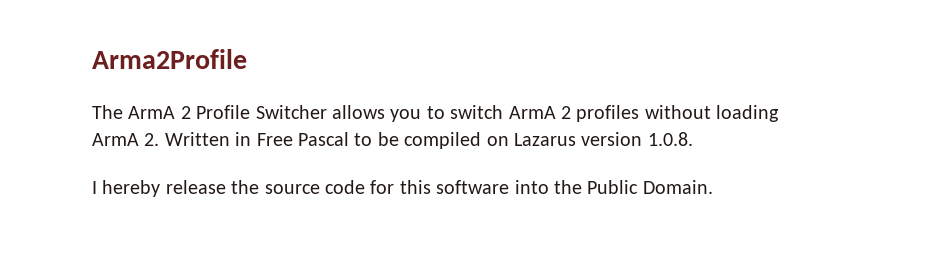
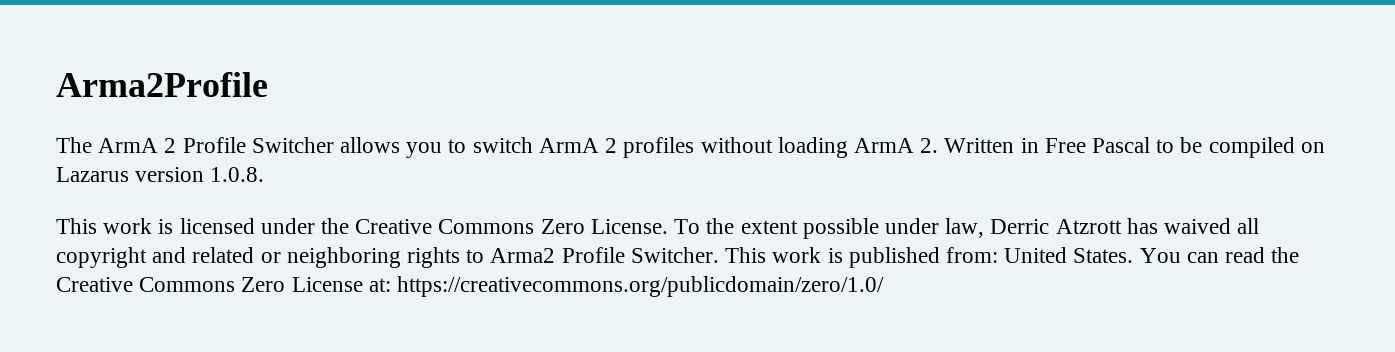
[92,180,713,197] I hereby release the source code for this software into the Public Domain. -> [56,218,1260,239] [56,247,1300,268] [56,276,885,297] This work is licensed under the Creative Commons Zero License. To the extent possible under law, Derric Atzrott has waived all copyright and related or neighboring rights to Arma2 Profile Switcher. This work is published from: United States. You can read the Creative Commons Zero License at: https://creativecommons.org/publicdomain/zero/1.0/

